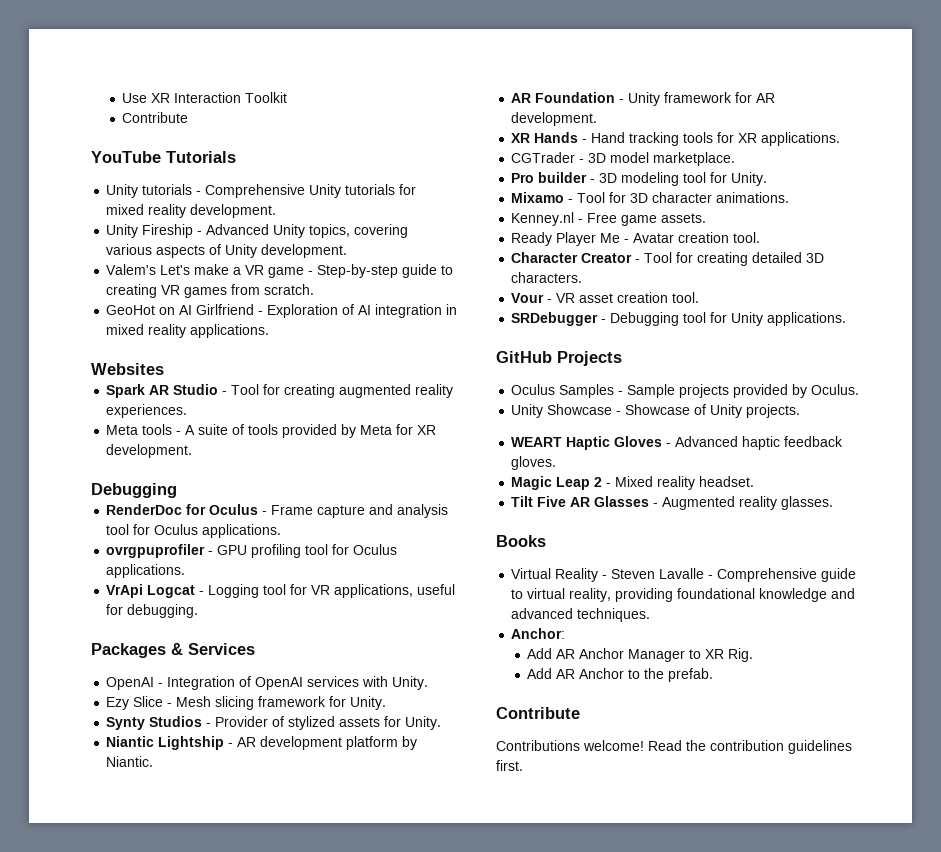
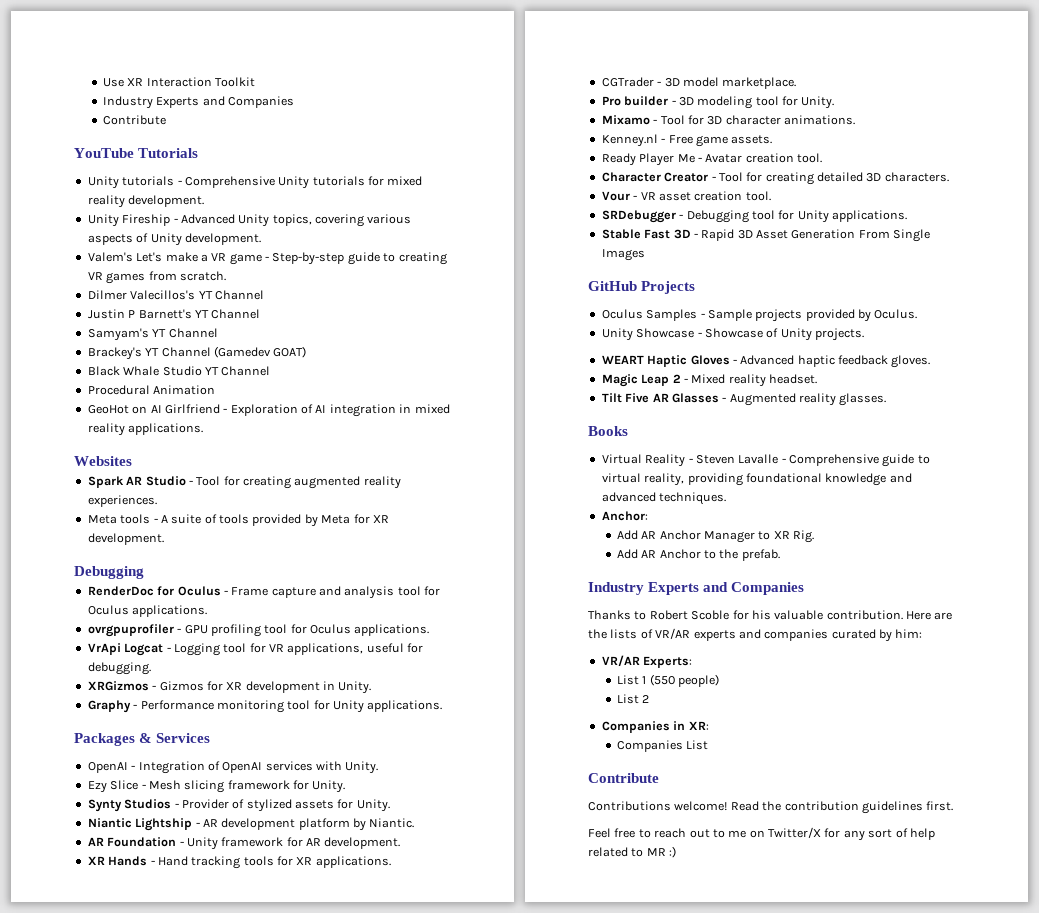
(288, 97) none -> [102,96,294,109] // Industry Experts and Companies
(315, 289) none -> [87,290,264,300] [87,309,261,319] [87,328,218,341] [87,346,307,360] [87,366,271,376] [87,385,216,395] // Dilmer Valecillos's YT Channel // Justin P Barnett's YT Channel // Samyam's YT Channel // Brackey's YT Channel (Gamedev GOAT) // Black Whale Studio YT Channel // Procedural Animation
(199, 611) none -> [87,681,372,694] [87,700,443,713] // XRGizmos - Gizmos for XR development in Unity. // Graphy - Performance monitoring tool for Unity applications.
(847, 319) none -> [601,229,931,242] [601,249,645,261] // Stable Fast 3D - Rapid 3D Asset Generation From Single Images
(714, 675) none -> [588,582,805,595] [588,610,953,620] [588,628,923,642] [601,655,693,668] [616,674,719,687] [616,694,650,704] [601,721,709,733] [616,740,709,752] // Industry Experts and Companies // Thanks to Robert Scoble for his valuable contribution. Here are the lists of VR/AR experts and companies curated by him: // VR/AR Experts: // List 1 (550 people) // List 2 // Companies in XR: // Companies List
(523, 765) none -> [588,827,935,841] [588,846,677,858] // Feel free to reach out to me on Twitter/X for any sort of help related to MR :)

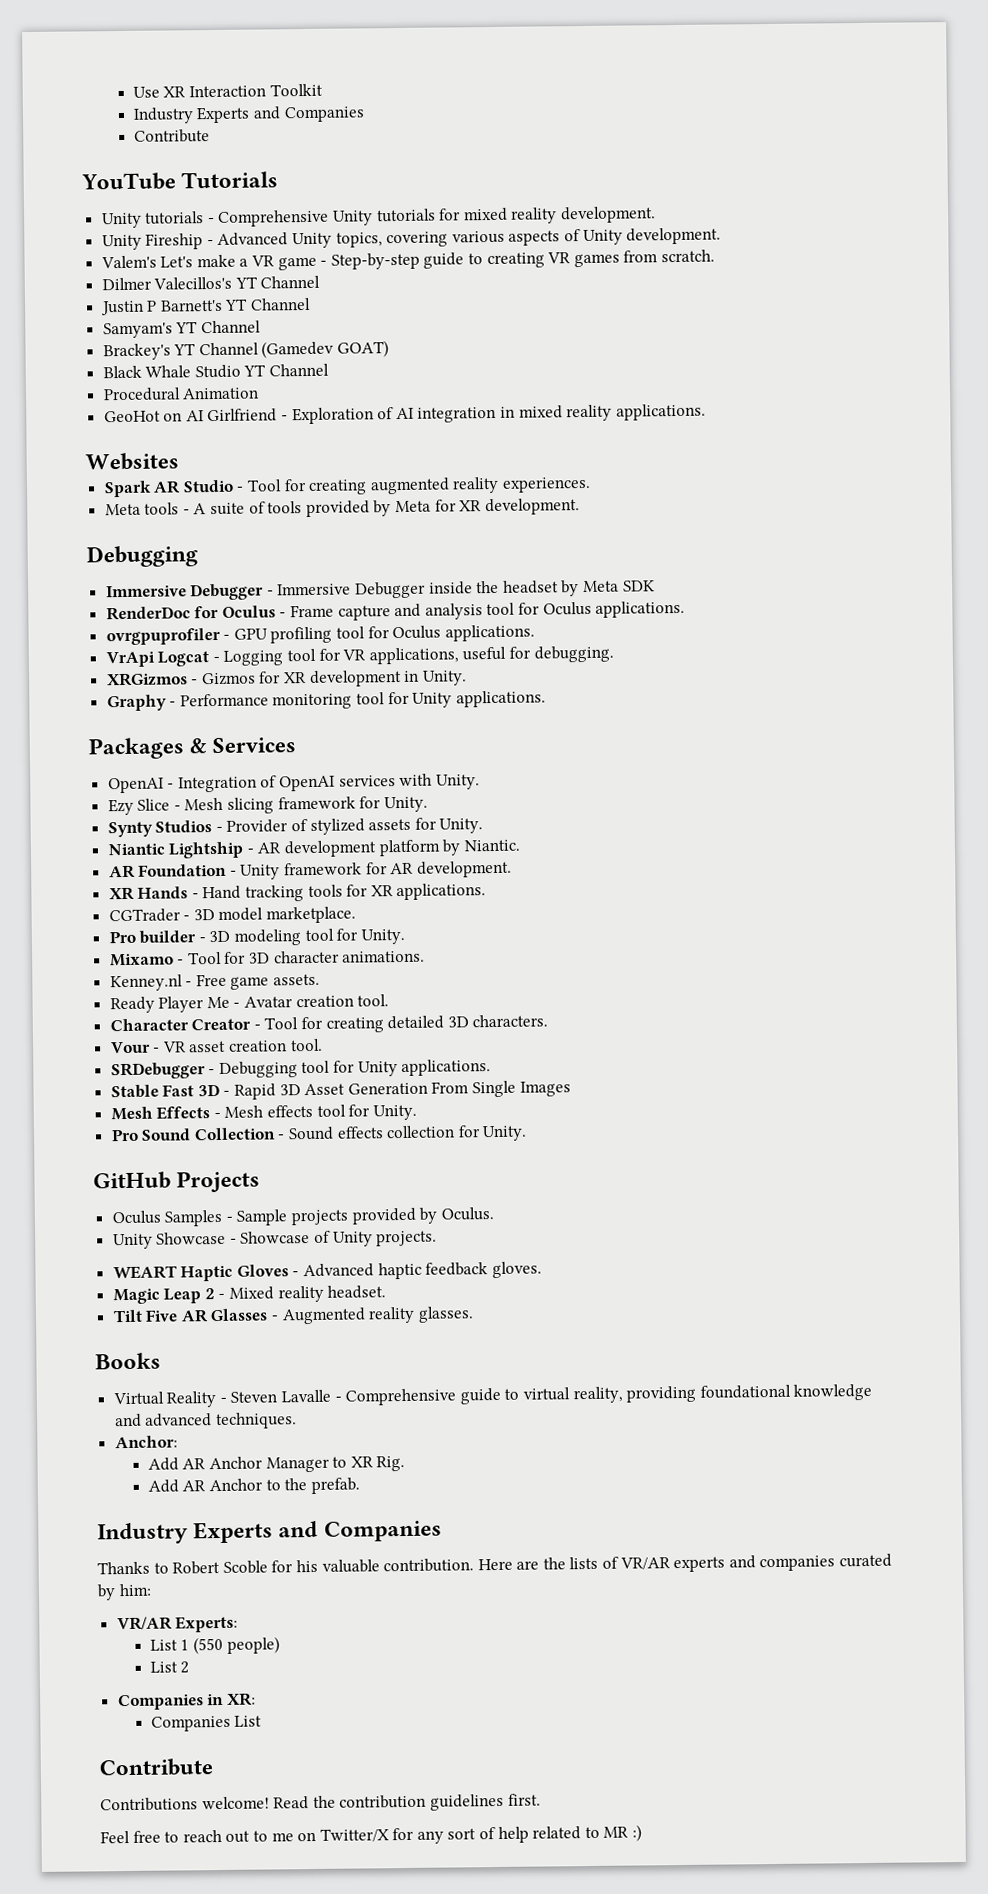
(144, 572) none -> [105,580,655,601] // Immersive Debugger - Immersive Debugger inside the headset by Meta SDK
(645, 255) none -> [110,1104,417,1121] [110,1125,528,1142] // Mesh Effects - Mesh effects tool for Unity. // Pro Sound Collection - Sound effects collection for Unity.

